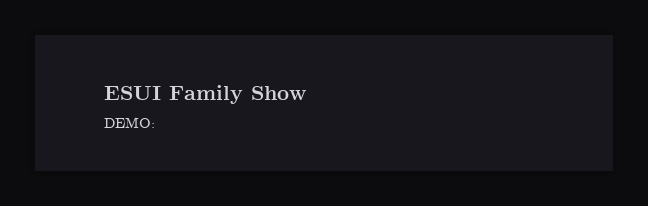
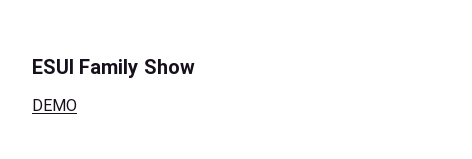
[104,117,155,128] DEMO: -> [32,99,77,111] DEMO

